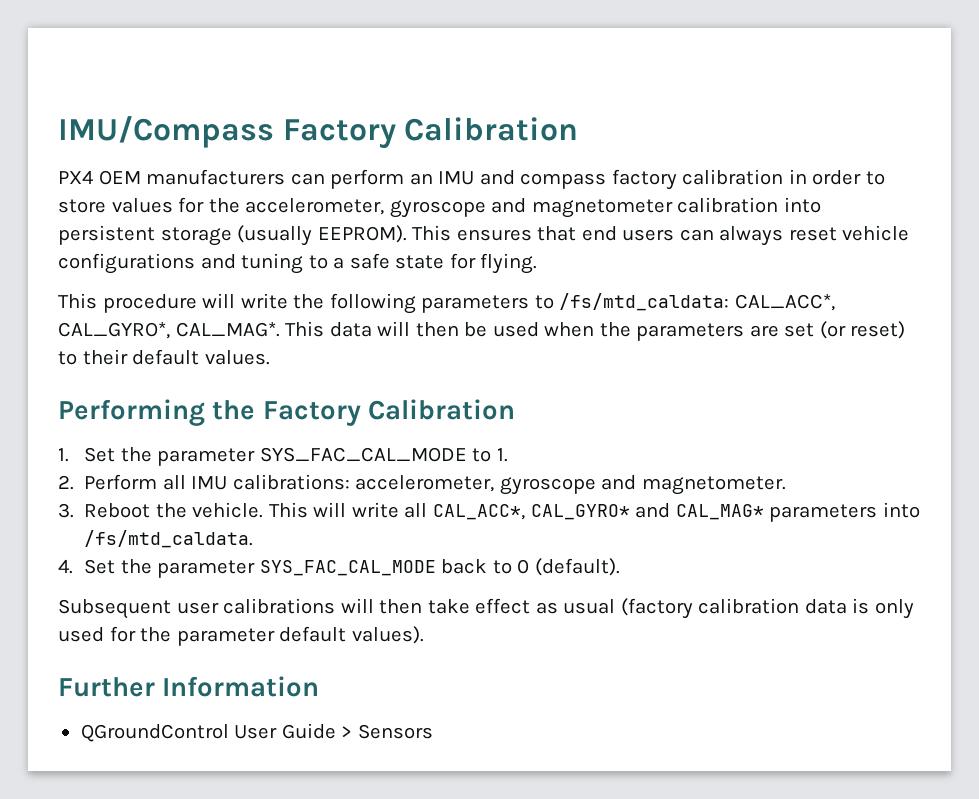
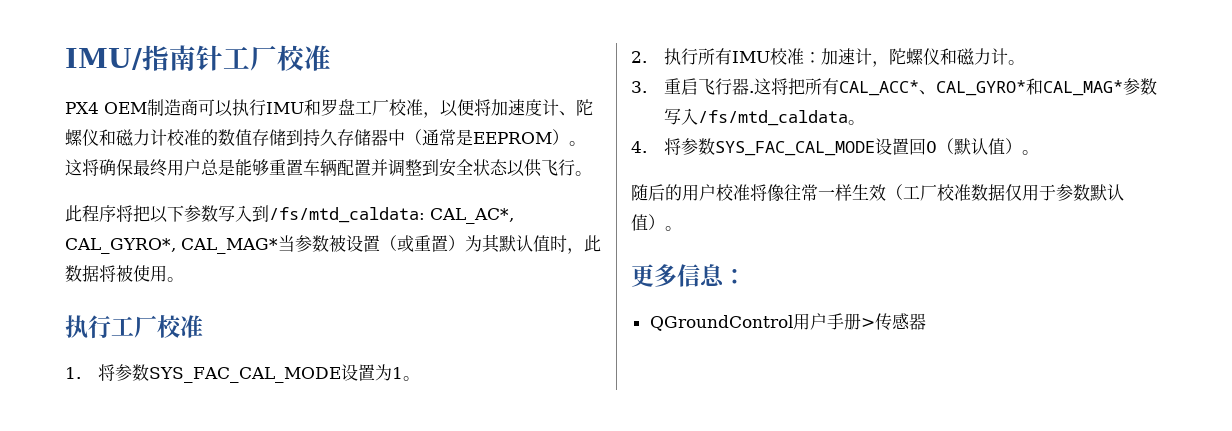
[58,116,579,149] [58,169,885,190] [58,197,821,218] [58,225,910,246] [58,253,538,274] [58,293,835,314] [58,321,906,341] [58,349,270,365] [58,399,516,426] [58,447,508,466] [58,474,786,495] [58,502,920,522] [84,530,254,548] [58,558,620,578] [58,598,914,619] [58,626,424,646] [58,676,320,697] [80,723,433,742] IMU/Compass Factory Calibration // PX4 OEM manufacturers can perform an IMU and compass factory calibration in order to store values for the accelerometer, gyroscope and magnetometer calibration into persistent storage (usually EEPROM). This ensures that end users can always reset vehicle configurations and tuning to a safe state for flying. // This procedure will write the following parameters to /fs/mtd_caldata: CAL_ACC*, CAL_GYRO*, CAL_MAG*. This data will then be used when the parameters are set (or reset) to their default values. // Performing the Factory Calibration // 1. Set the parameter SYS_FAC_CAL_MODE to 1. // 2. Perform all IMU calibrations: accelerometer, gyroscope and magnetometer. // 3. Reboot the vehicle. This will write all CAL_ACC*, CAL_GYRO* and CAL_MAG* parameters into /fs/mtd_caldata. // 4. Set the parameter SYS_FAC_CAL_MODE back to 0 (default). // Subsequent user calibrations will then take effect as usual (factory calibration data is only used for the parameter default values). // Further Information // QGroundControl User Guide > Sensors -> [65,45,331,71] [65,99,593,118] [65,129,586,147] [65,159,592,177] [65,205,514,224] [65,234,601,254] [65,265,184,282] [65,315,203,339] [65,364,421,383] [631,48,1026,67] [631,78,1158,96] [664,108,866,126] [631,138,1040,156] [631,184,1124,202] [631,214,682,231] [631,264,746,287] [649,313,926,331] IMU/指南针工厂校准 // PX4 OEM制造商可以执行IMU和罗盘工厂校准，以便将加速度计、陀螺仪和磁力计校准的数值存储到持久存储器中（通常是EEPROM）。这将确保最终用户总是能够重置车辆配置并调整到安全状态以供飞行。 // 此程序将把以下参数写入到/fs/mtd_caldata: CAL_AC*, CAL_GYRO*, CAL_MAG*当参数被设置（或重置）为其默认值时，此数据将被使用。 // 执行工厂校准 // 1.将参数SYS_FAC_CAL_MODE设置为1。 // 2.执行所有IMU校准：加速计，陀螺仪和磁力计。 // 3.重启飞行器.这将把所有CAL_ACC*、CAL_GYRO*和CAL_MAG*参数写入/fs/mtd_caldata。 // 4.将参数SYS_FAC_CAL_MODE设置回0（默认值）。 // 随后的用户校准将像往常一样生效（工厂校准数据仅用于参数默认值）。 // 更多信息： // QGroundControl用户手册>传感器

